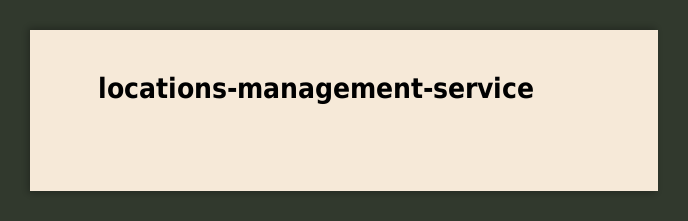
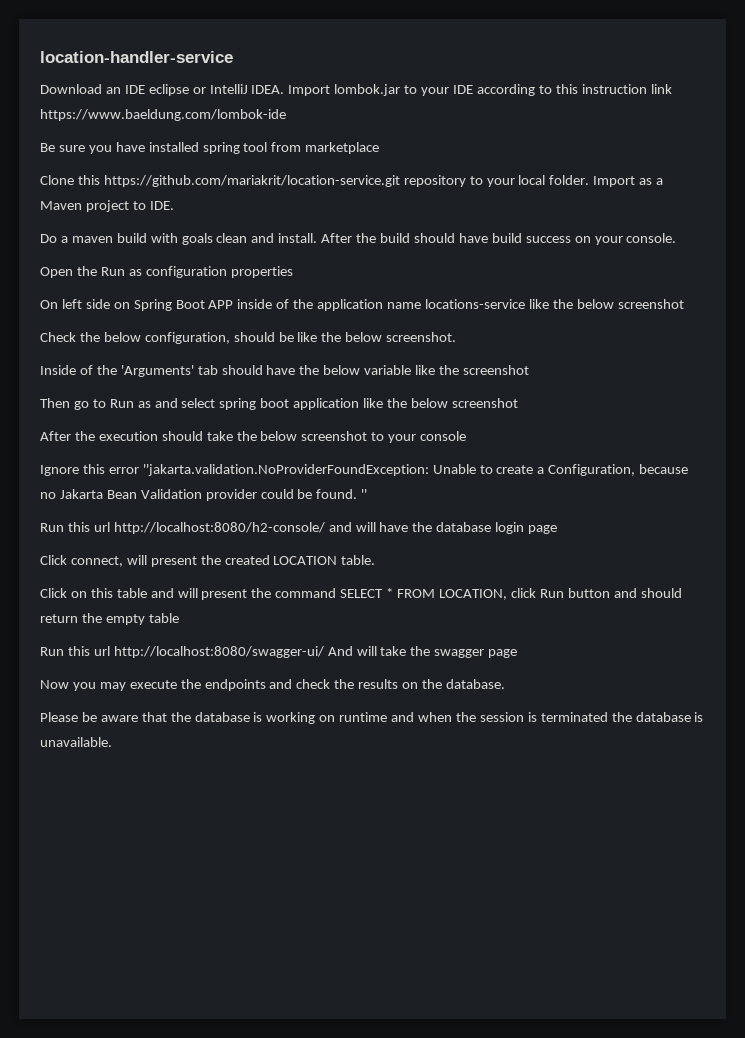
[98,76,534,105] locations-management-service -> [40,51,233,63] [40,84,672,96] [40,109,286,121] [40,142,380,154] [40,175,664,187] [40,200,174,212] [40,233,677,245] [40,266,293,278] [40,299,684,311] [40,332,457,344] [40,365,529,377] [40,398,518,410] [40,431,467,443] [40,464,689,476] [40,489,368,501] [40,522,558,534] [40,555,376,567] [40,588,682,600] [40,613,179,625] [40,646,518,658] [40,679,505,691] [40,712,704,724] [40,737,112,747] location-handler-service // Download an IDE eclipse or IntelliJ IDEA. Import lombok.jar to your IDE according to this instruction link https://www.baeldung.com/lombok-ide // Be sure you have installed spring tool from marketplace // Clone this https://github.com/mariakrit/location-service.git repository to your local folder. Import as a Maven project to IDE. // Do a maven build with goals clean and install. After the build should have build success on your console. // Open the Run as configuration properties // On left side on Spring Boot APP inside of the application name locations-service like the below screenshot // Check the below configuration, should be like the below screenshot. // Inside of the 'Arguments' tab should have the below variable like the screenshot // Then go to Run as and select spring boot application like the below screenshot // After the execution should take the below screenshot to your console // Ignore this error ''jakarta.validation.NoProviderFoundException: Unable to create a Configuration, because no Jakarta Bean Validation provider could be found. '' // Run this url http://localhost:8080/h2-console/ and will have the database login page // Click connect, will present the created LOCATION table. // Click on this table and will present the command SELECT * FROM LOCATION, click Run button and should return the empty table // Run this url http://localhost:8080/swagger-ui/ And will take the swagger page // Now you may execute the endpoints and check the results on the database. // Please be aware that the database is working on runtime and when the session is terminated the database is unavailable.

